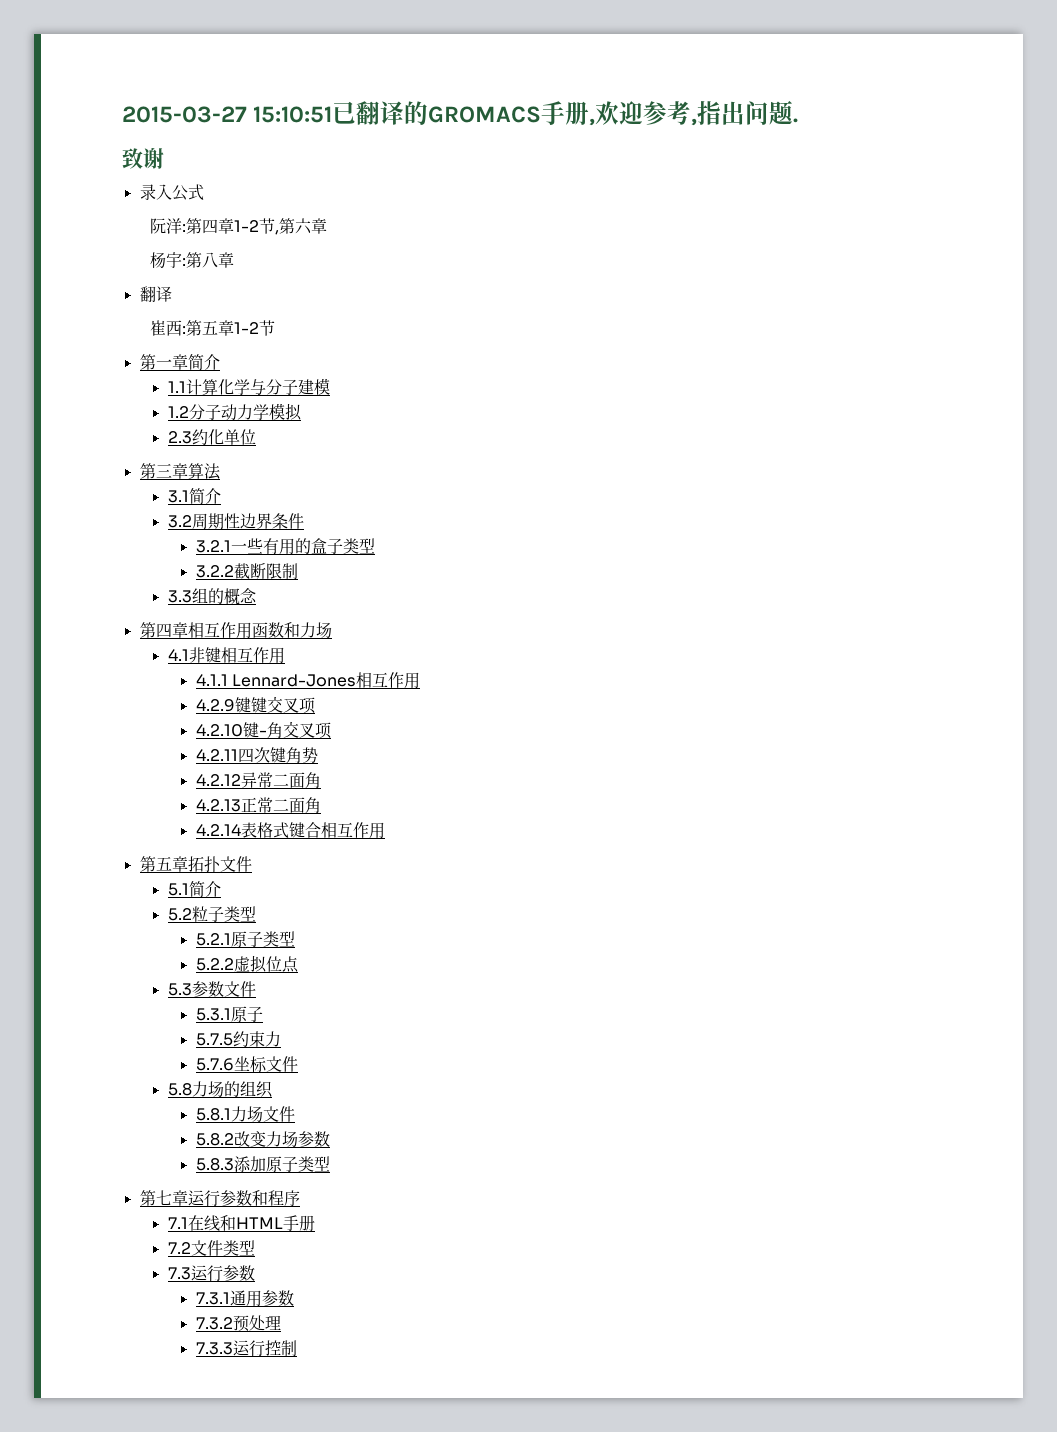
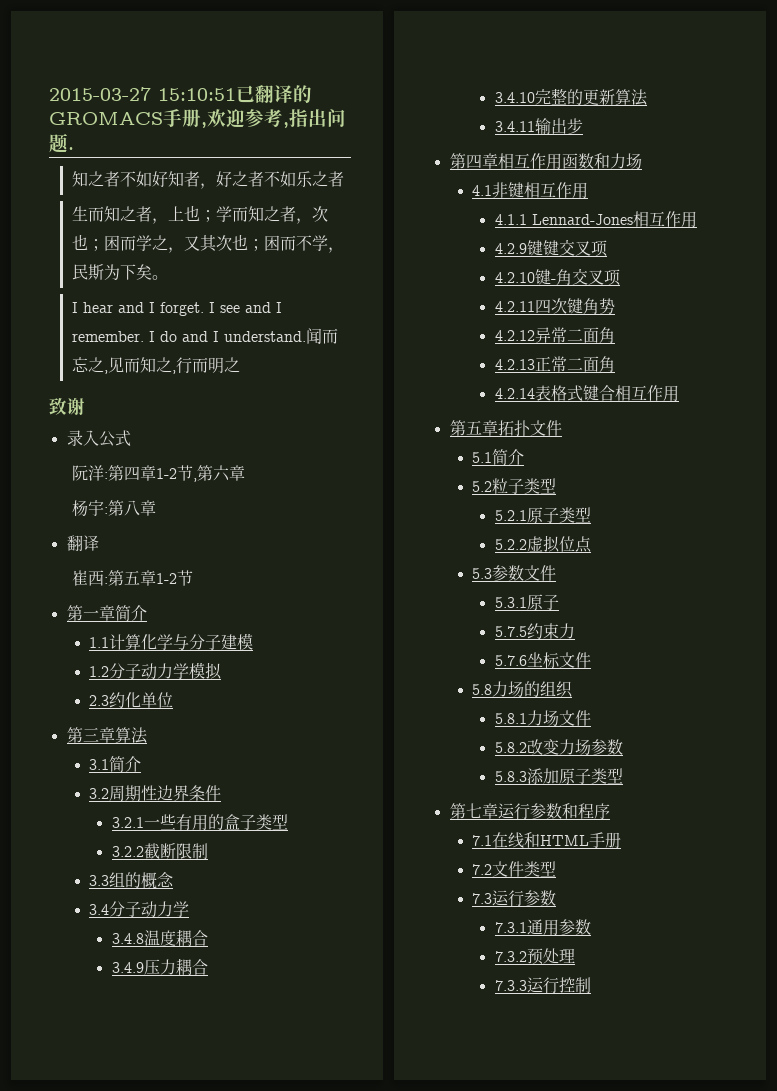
(799, 120) none -> [71,171,344,189] [71,205,328,224] [71,234,344,253] [71,264,168,280] [71,302,282,316] [71,328,338,344] [71,357,240,374] // 知之者不如好知者，好之者不如乐之者 // 生而知之者，上也；学而知之者，次也；困而学之，又其次也；困而不学，民斯为下矣。 // I hear and I forget. I see and I remember. I do and I understand.闻而忘之,见而知之,行而明之
(257, 595) none -> [89,901,190,918] [111,929,208,946] [111,958,208,975] [494,88,648,106] [494,118,583,134] // 3.4分子动力学 // 3.4.8温度耦合 // 3.4.9压力耦合 // 3.4.10完整的更新算法 // 3.4.11输出步

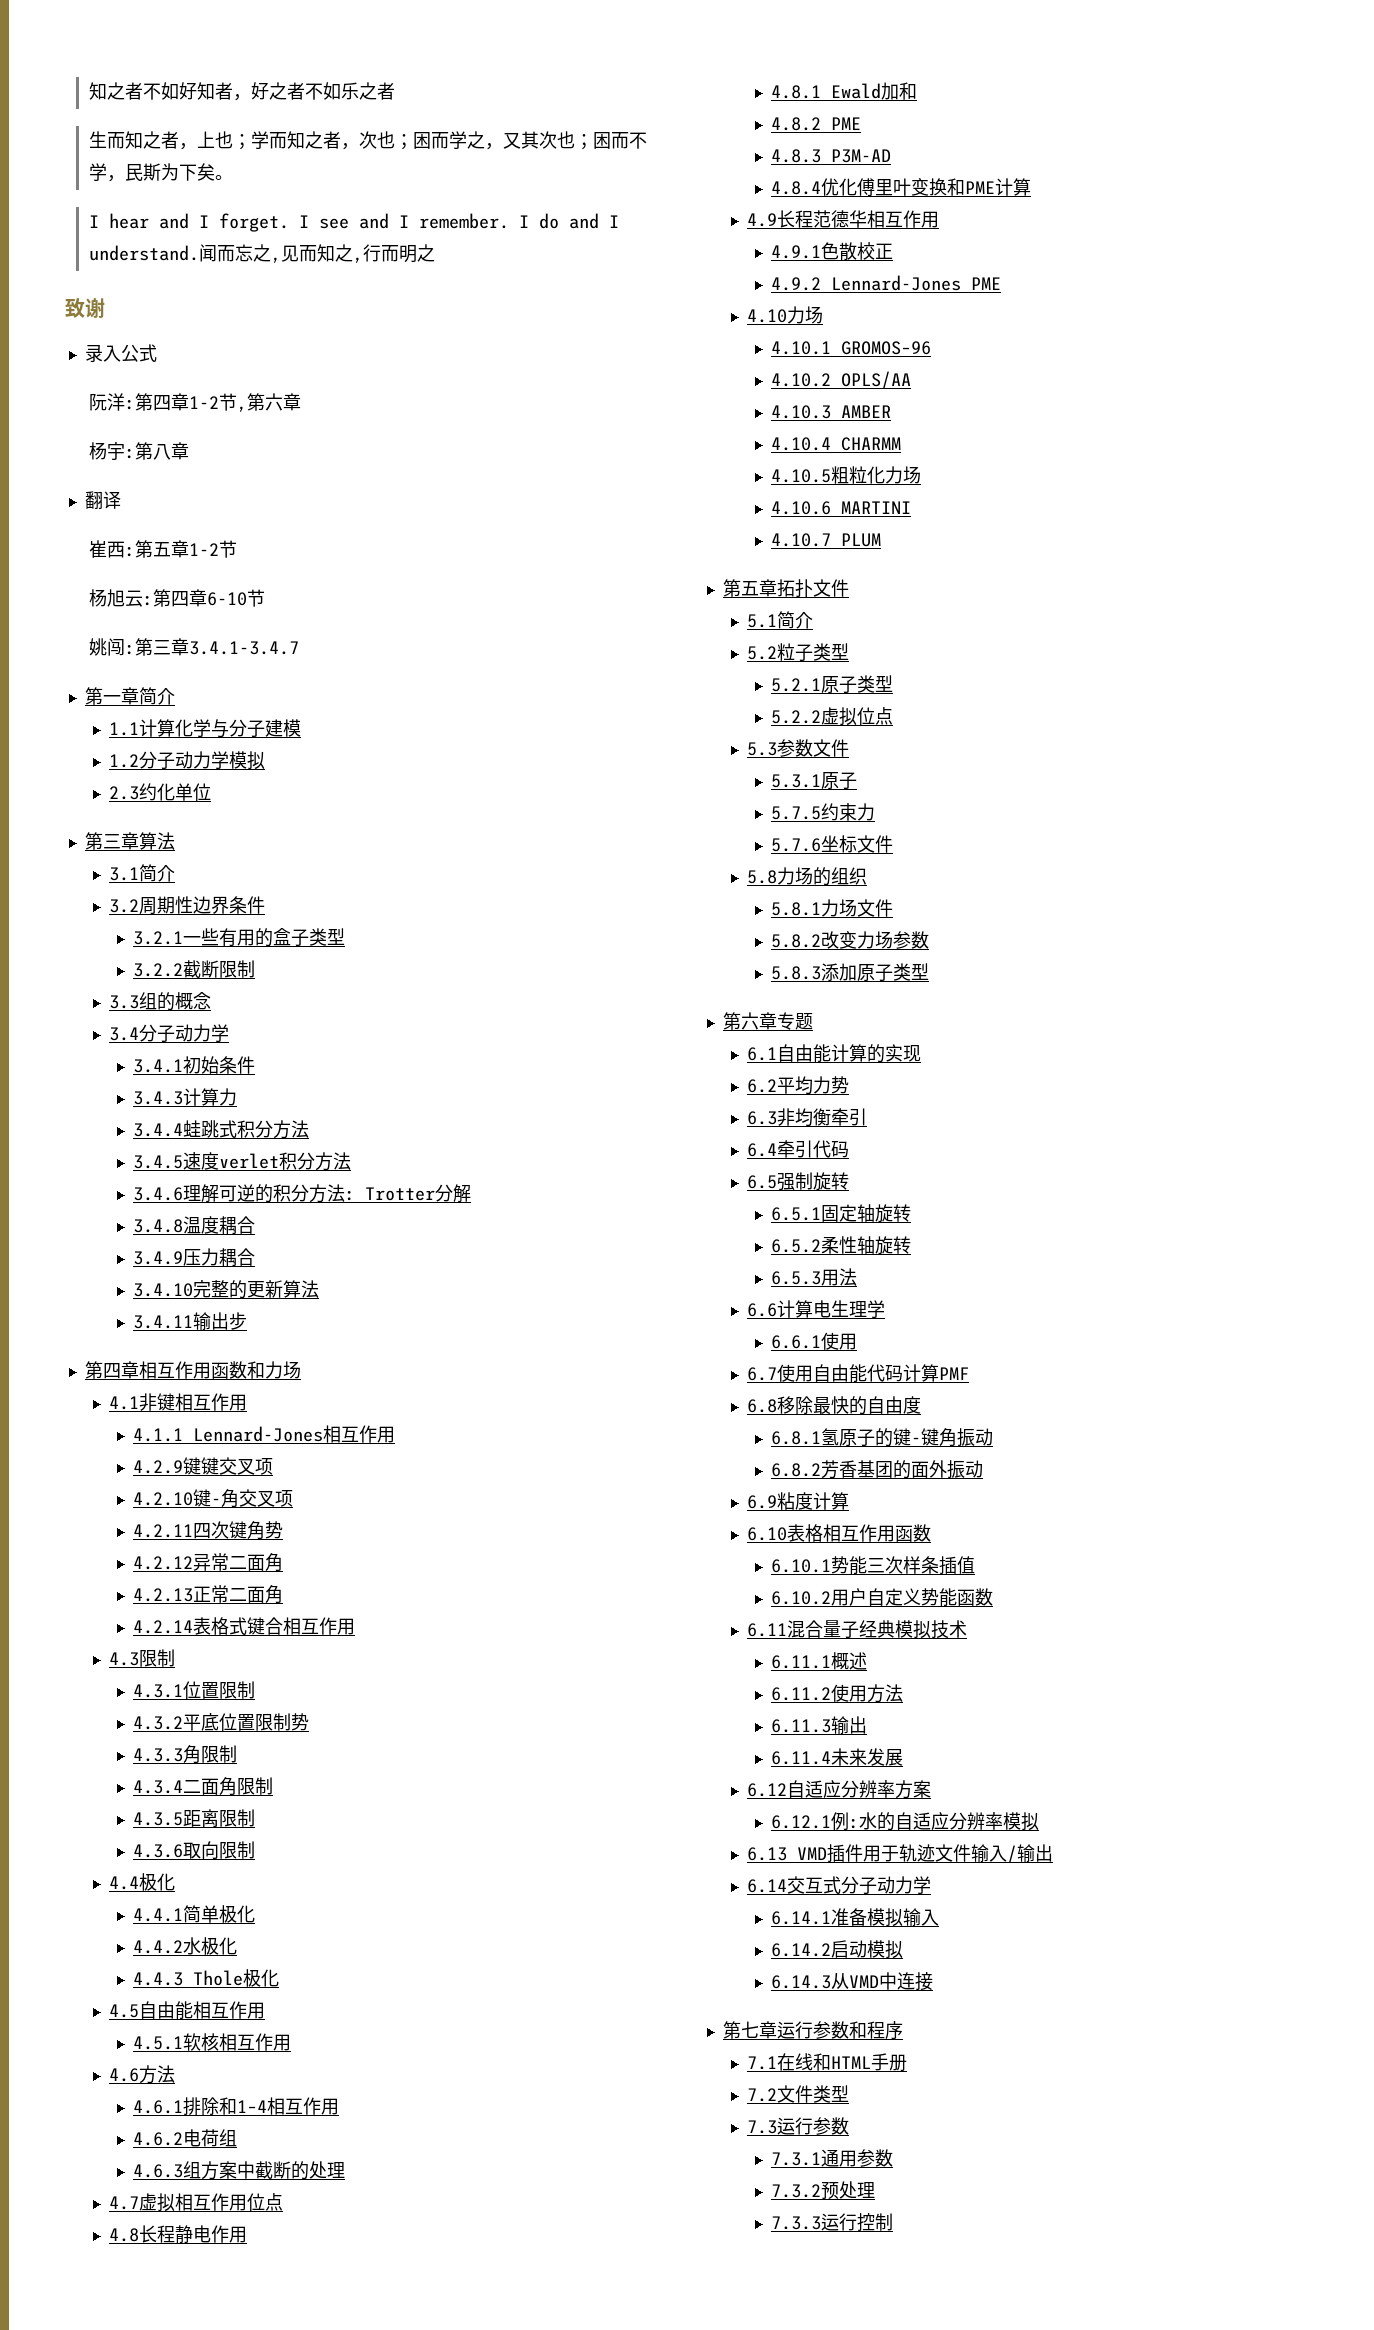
[49,85,312,103] [49,109,346,128] [49,133,74,153] 2015-03-27 15:10:51已翻译的GROMACS手册,欢迎参考,指出问题. // -> (89, 91) none
(193, 578) none -> [89,589,266,607] [89,638,300,656] // 杨旭云:第四章6-10节 // 姚闯:第三章3.4.1-3.4.7
(190, 909) none -> [132,1056,255,1074] [132,1088,237,1106] [132,1120,309,1139] [132,1152,351,1171] [132,1184,471,1203] // 3.4.1初始条件 // 3.4.3计算力 // 3.4.4蛙跳式积分方法 // 3.4.5速度verlet积分方法 // 3.4.6理解可逆的积分方法: Trotter分解
(679, 393) none -> [108,1649,175,1667] [132,1681,255,1699] [132,1713,309,1731] [132,1745,237,1764] [132,1777,273,1796] [132,1809,255,1827] [132,1841,255,1859] [108,1873,175,1891] [132,1905,255,1923] [132,1937,237,1955] [132,1969,279,1987] [108,2001,265,2020] [132,2033,291,2051] [108,2065,175,2084] [132,2097,339,2116] [132,2129,237,2147] [132,2161,345,2180] [108,2193,283,2212] [108,2225,247,2243] [770,82,917,100] [770,117,861,131] [770,149,891,163] [770,178,1031,196] [746,210,939,228] [770,242,893,261] [770,275,1001,291] [746,306,823,324] [770,341,931,355] [770,371,911,389] [770,405,891,419] [770,437,901,451] [770,466,921,484] [770,501,911,515] [770,533,881,547] // 4.3限制 // 4.3.1位置限制 // 4.3.2平底位置限制势 // 4.3.3角限制 // 4.3.4二面角限制 // 4.3.5距离限制 // 4.3.6取向限制 // 4.4极化 // 4.4.1简单极化 // 4.4.2水极化 // 4.4.3 Thole极化 // 4.5自由能相互作用 // 4.5.1软核相互作用 // 4.6方法 // 4.6.1排除和1–4相互作用 // 4.6.2电荷组 // 4.6.3组方案中截断的处理 // 4.7虚拟相互作用位点 // 4.8长程静电作用 // 4.8.1 Ewald加和 // 4.8.2 PME // 4.8.3 P3M-AD // 4.8.4优化傅里叶变换和PME计算 // 4.9长程范德华相互作用 // 4.9.1色散校正 // 4.9.2 Lennard-Jones PME // 4.10力场 // 4.10.1 GROMOS–96 // 4.10.2 OPLS/AA // 4.10.3 AMBER // 4.10.4 CHARMM // 4.10.5粗粒化力场 // 4.10.6 MARTINI // 4.10.7 PLUM
(623, 776) none -> [722,1012,813,1030] [746,1044,921,1063] [746,1076,849,1095] [746,1108,867,1127] [746,1140,849,1158] [746,1172,849,1191] [770,1204,911,1223] [770,1236,911,1255] [770,1268,857,1286] [746,1300,885,1318] [770,1332,857,1350] [746,1364,969,1383] [746,1396,921,1415] [770,1428,993,1447] [770,1460,983,1479] [746,1492,849,1510] [746,1524,931,1542] [770,1556,975,1575] [770,1588,993,1607] [746,1620,967,1639] [770,1652,867,1670] [770,1684,903,1703] [770,1716,867,1735] [770,1748,903,1766] [746,1780,931,1799] [770,1812,1039,1831] [746,1844,1053,1863] [746,1876,931,1895] [770,1908,939,1927] [770,1940,903,1959] [770,1972,933,1991] // 第六章专题 // 6.1自由能计算的实现 // 6.2平均力势 // 6.3非均衡牵引 // 6.4牵引代码 // 6.5强制旋转 // 6.5.1固定轴旋转 // 6.5.2柔性轴旋转 // 6.5.3用法 // 6.6计算电生理学 // 6.6.1使用 // 6.7使用自由能代码计算PMF // 6.8移除最快的自由度 // 6.8.1氢原子的键-键角振动 // 6.8.2芳香基团的面外振动 // 6.9粘度计算 // 6.10表格相互作用函数 // 6.10.1势能三次样条插值 // 6.10.2用户自定义势能函数 // 6.11混合量子经典模拟技术 // 6.11.1概述 // 6.11.2使用方法 // 6.11.3输出 // 6.11.4未来发展 // 6.12自适应分辨率方案 // 6.12.1例:水的自适应分辨率模拟 // 6.13 VMD插件用于轨迹文件输入/输出 // 6.14交互式分子动力学 // 6.14.1准备模拟输入 // 6.14.2启动模拟 // 6.14.3从VMD中连接

